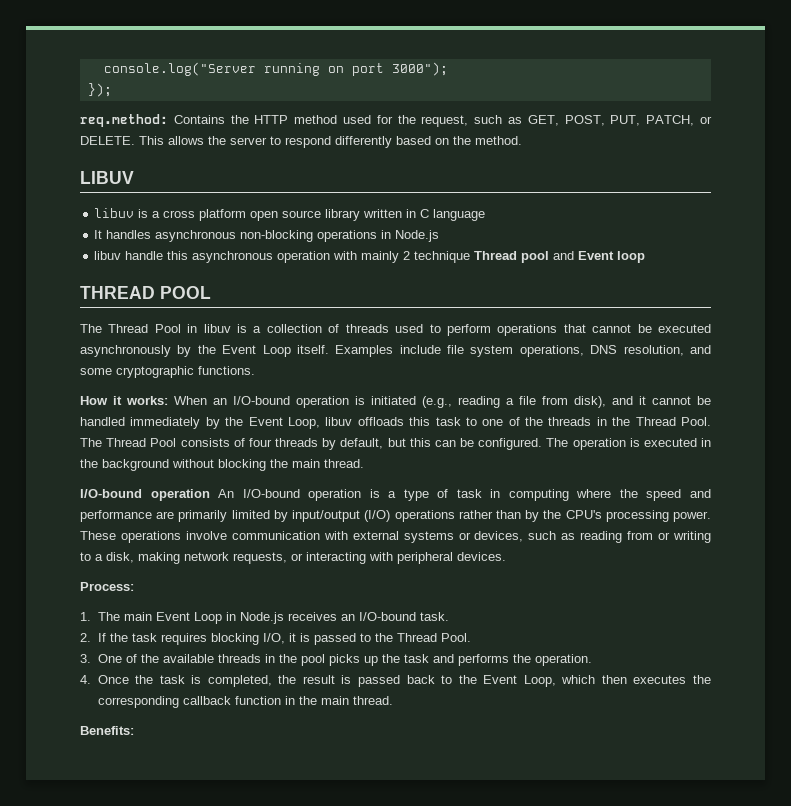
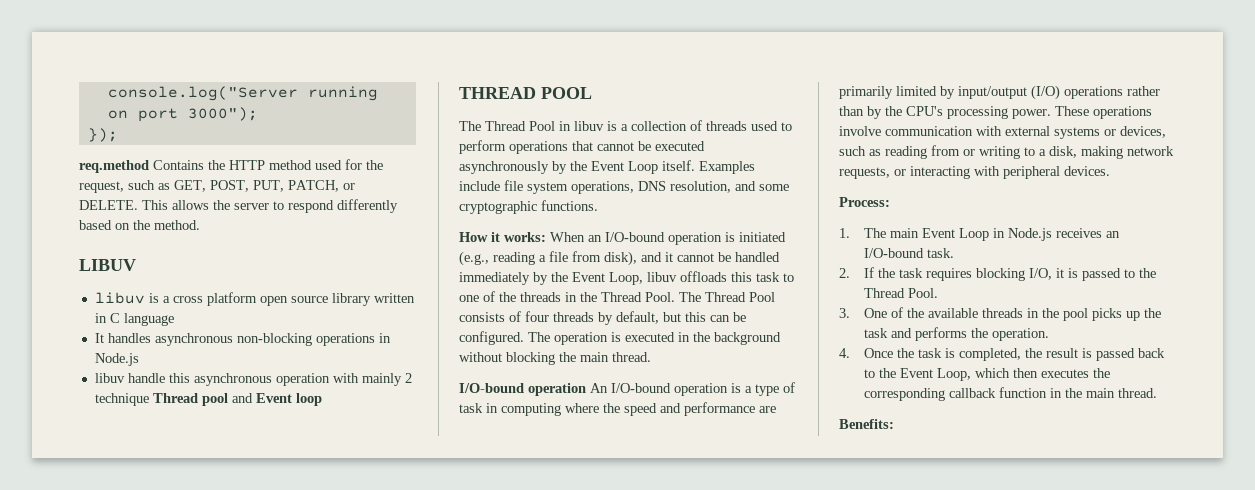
[80,114,168,127] req.method: -> [79,160,149,173] req.method

